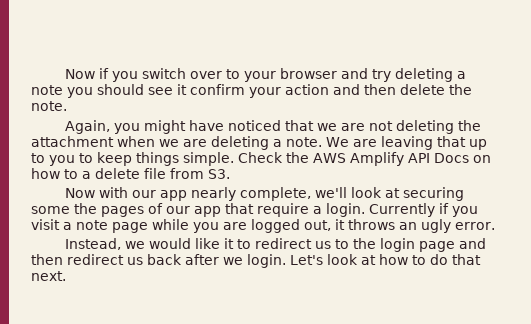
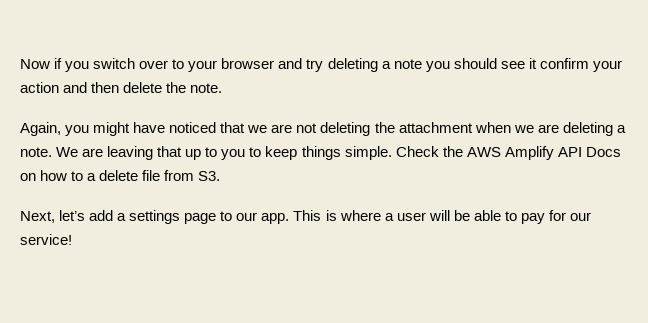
[64,187,464,201] [31,203,478,217] [31,219,495,233] [64,238,486,252] [31,254,481,268] [31,271,66,281] Now with our app nearly complete, we'll look at securing some the pages of our app that require a login. Currently if you visit a note page while you are logged out, it throws an ugly error. // Instead, we would like it to redirect us to the login page and then redirect us back after we login. Let's look at how to do that next. -> [20,210,591,224] [20,234,72,245] Next, let’s add a settings page to our app. This is where a user will be able to pay for our service!

